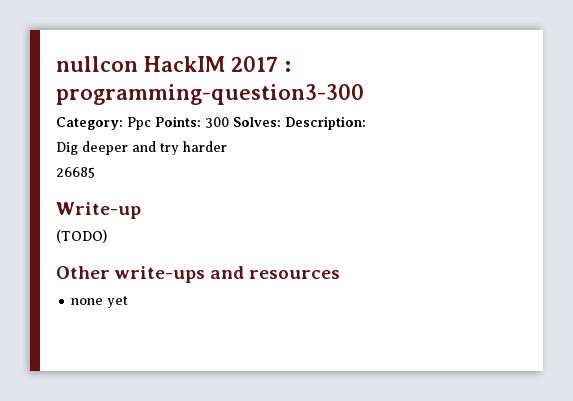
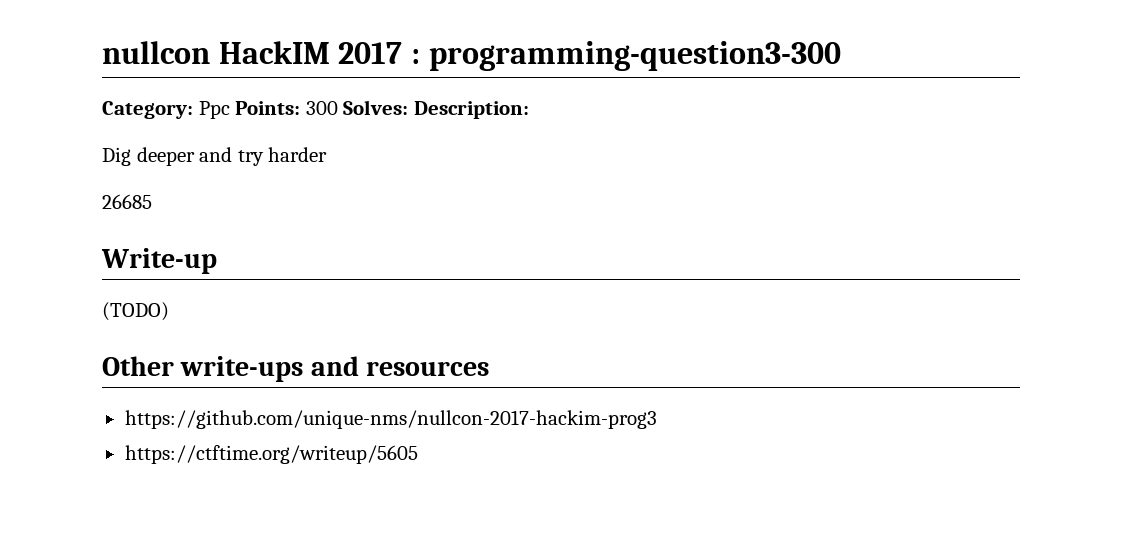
[71,296,129,308] none yet -> [124,410,657,429] [124,445,418,464] https://github.com/unique-nms/nullcon-2017-hackim-prog3 // https://ctftime.org/writeup/5605

